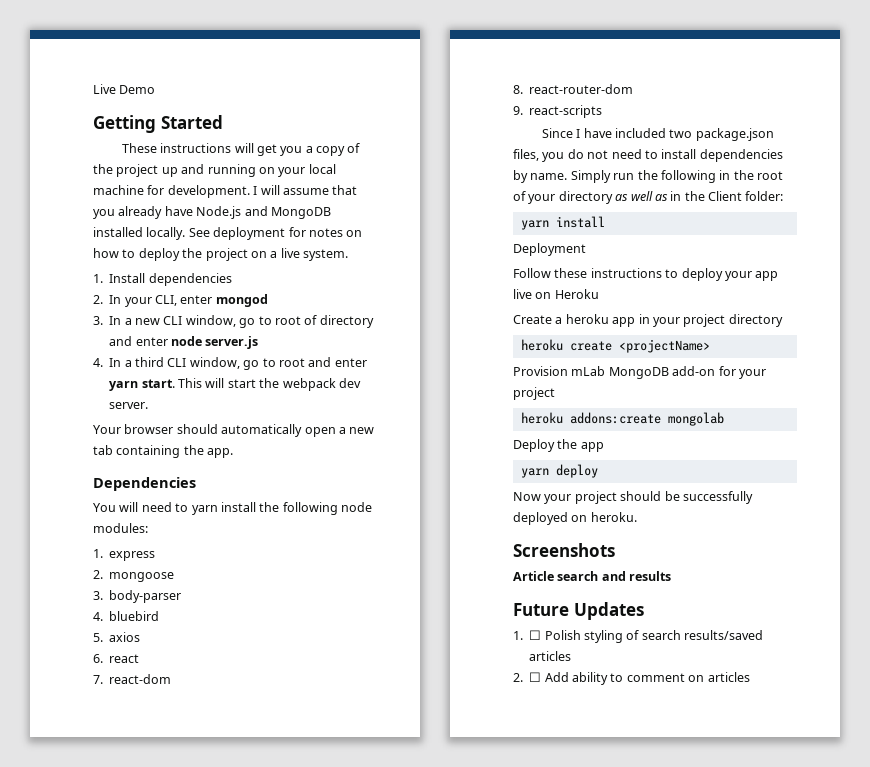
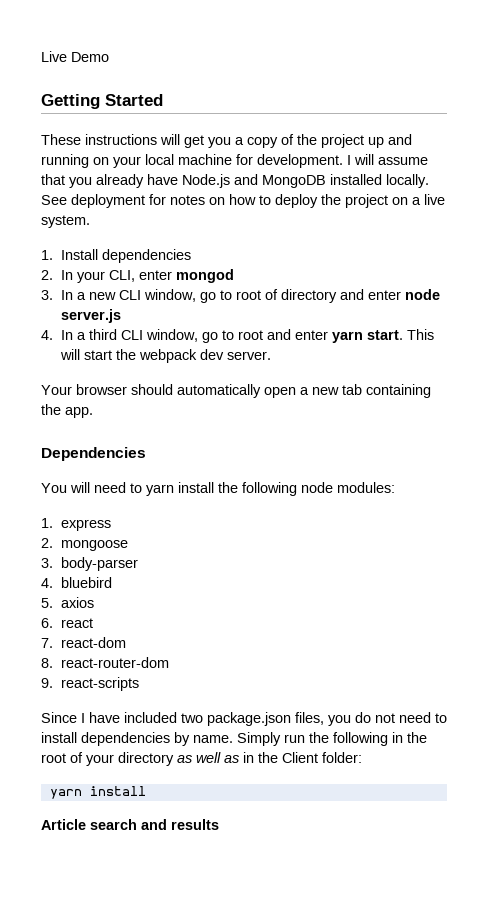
[513,243,586,256] [513,268,779,281] [513,289,599,299] [513,314,783,327] [520,339,710,353] [513,366,766,379] [513,387,555,400] [520,412,724,426] [513,439,604,452] [520,464,598,478] [513,491,753,504] [513,512,637,525] [513,543,615,557] [513,571,672,581] [513,602,644,620] [513,630,764,643] [529,651,572,661] [513,672,750,685] Deployment // Follow these instructions to deploy your app live on Heroku // Create a heroku app in your project directory // heroku create <projectName> // Provision mLab MongoDB add-on for your project // heroku addons:create mongolab // Deploy the app // yarn deploy // Now your project should be successfully deployed on heroku. // Screenshots // Article search and results // Future Updates // 1. ☐ Polish styling of search results/saved articles // 2. ☐ Add ability to comment on articles -> [41,819,219,830] Article search and results

